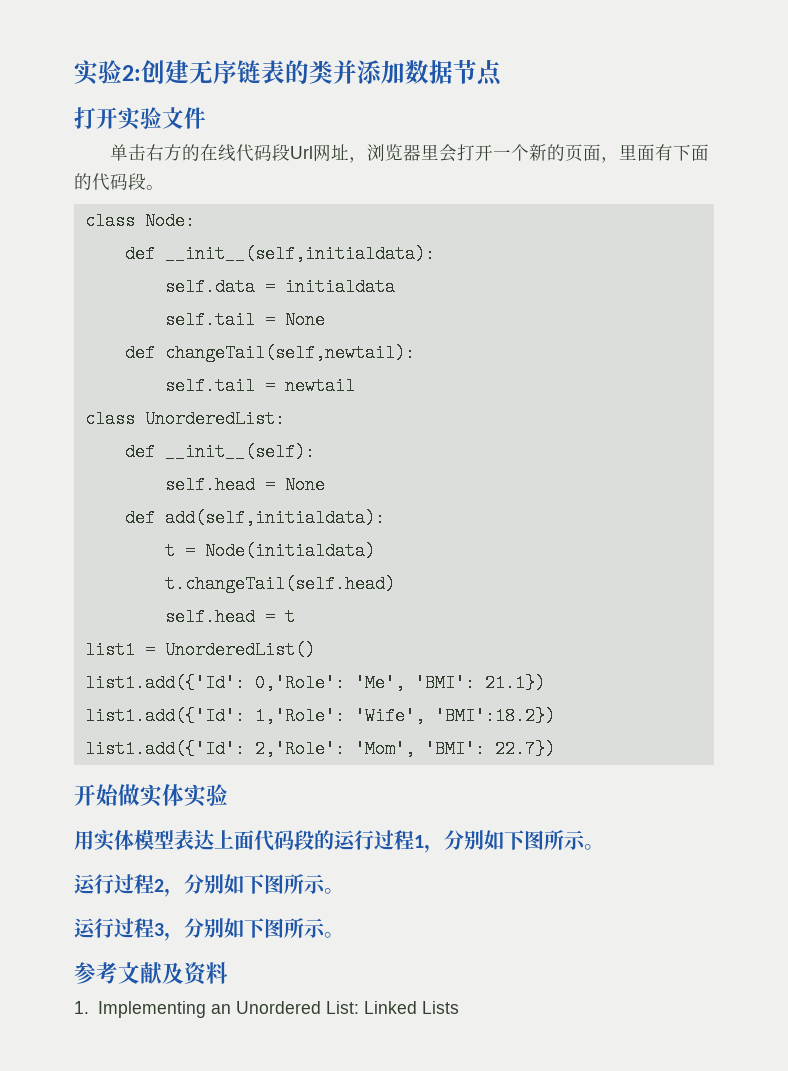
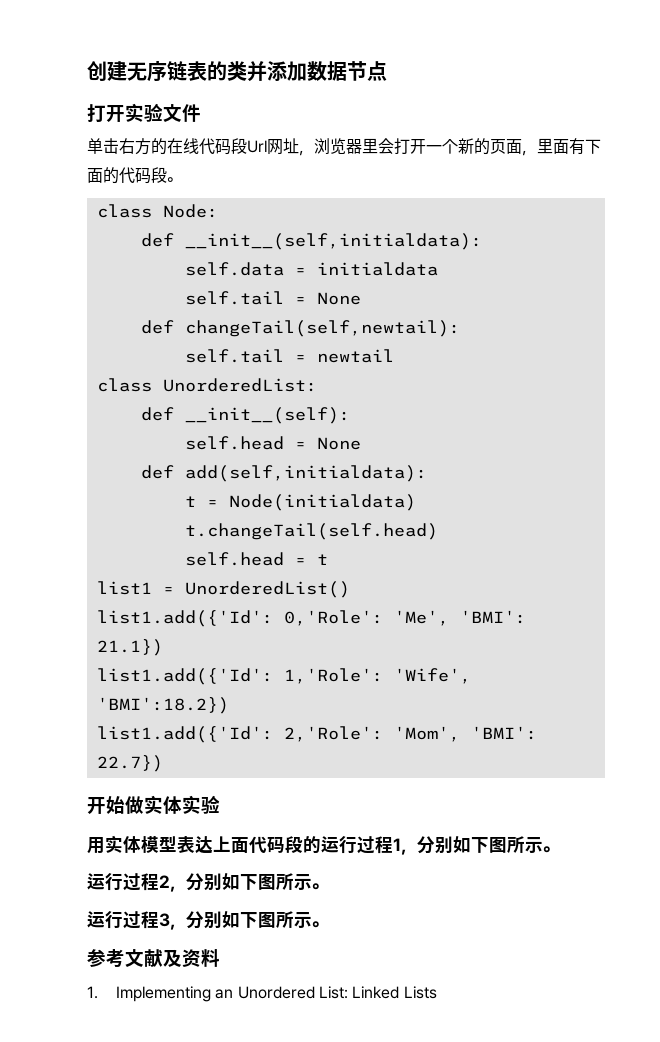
[74,60,141,85] 实验2: -> (87, 71) none

